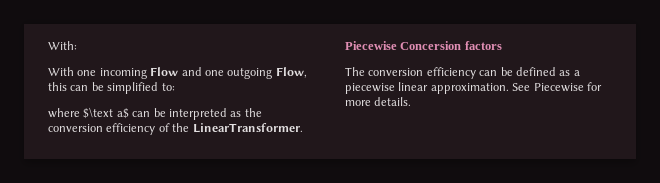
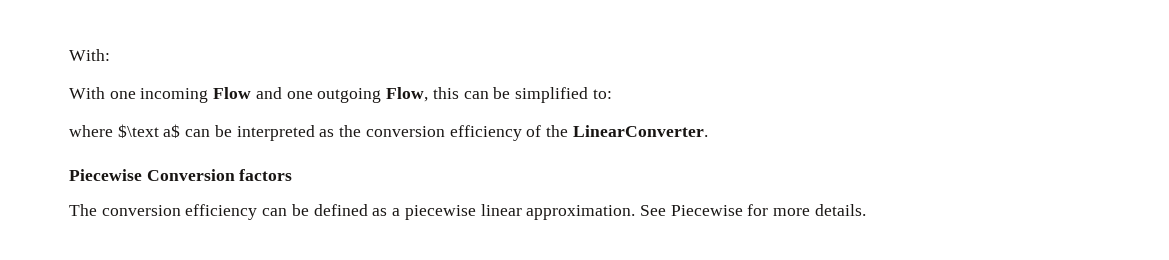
[192,123,303,133] [345,41,462,50] LinearTransformer. // Piecewise Concersion -> [572,125,708,137] [69,169,235,181] LinearConverter. // Piecewise Conversion

